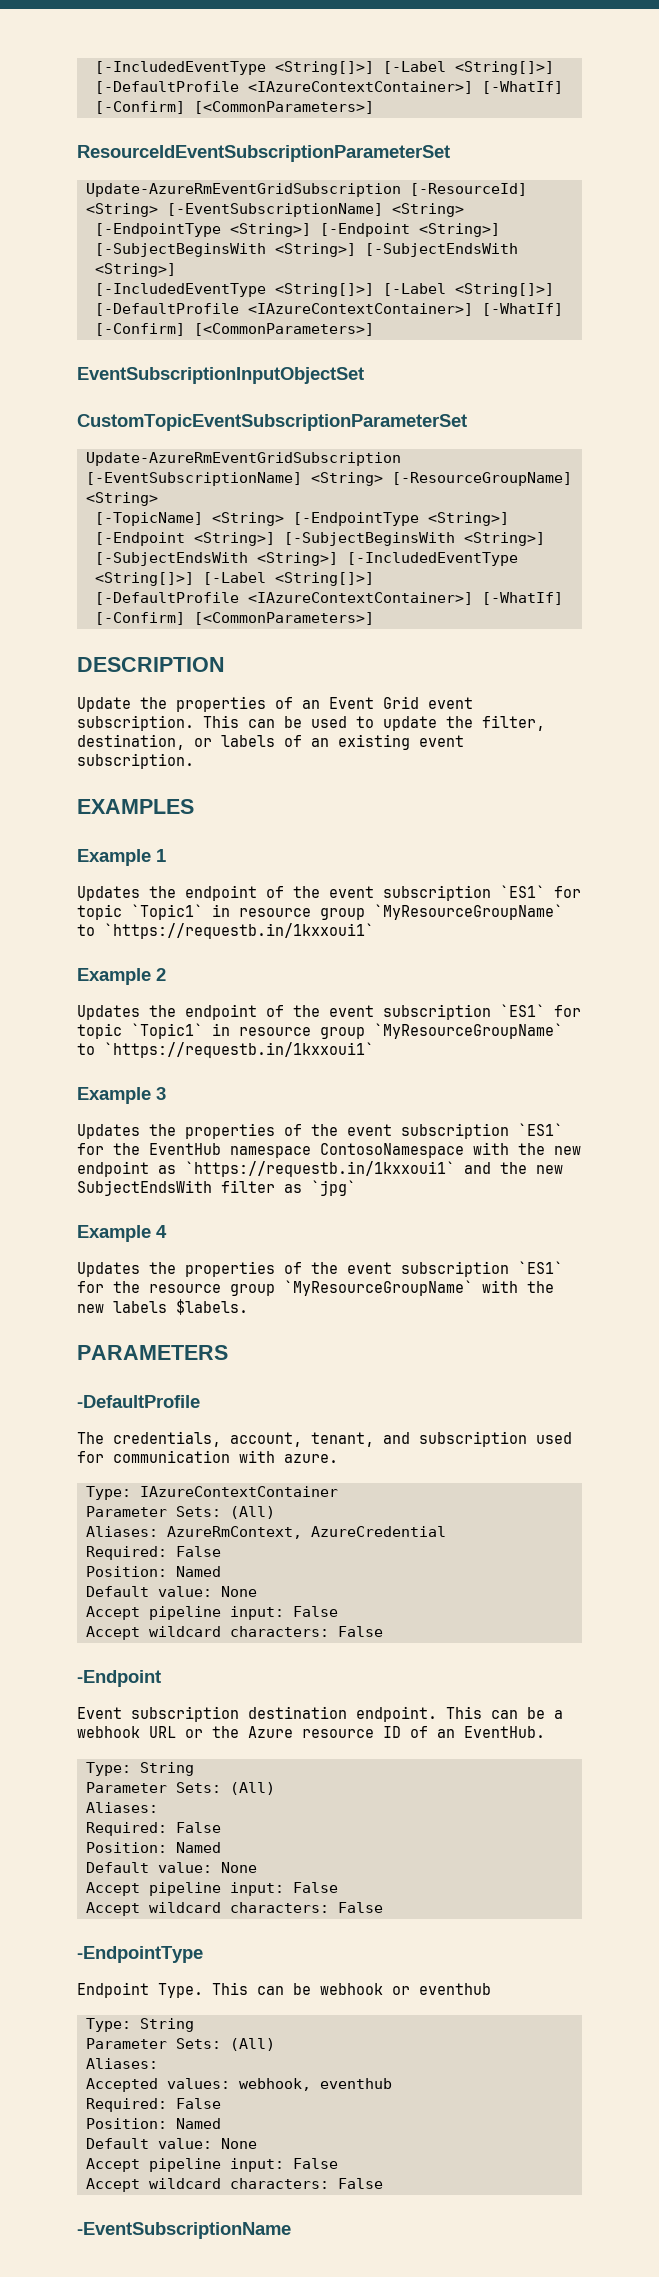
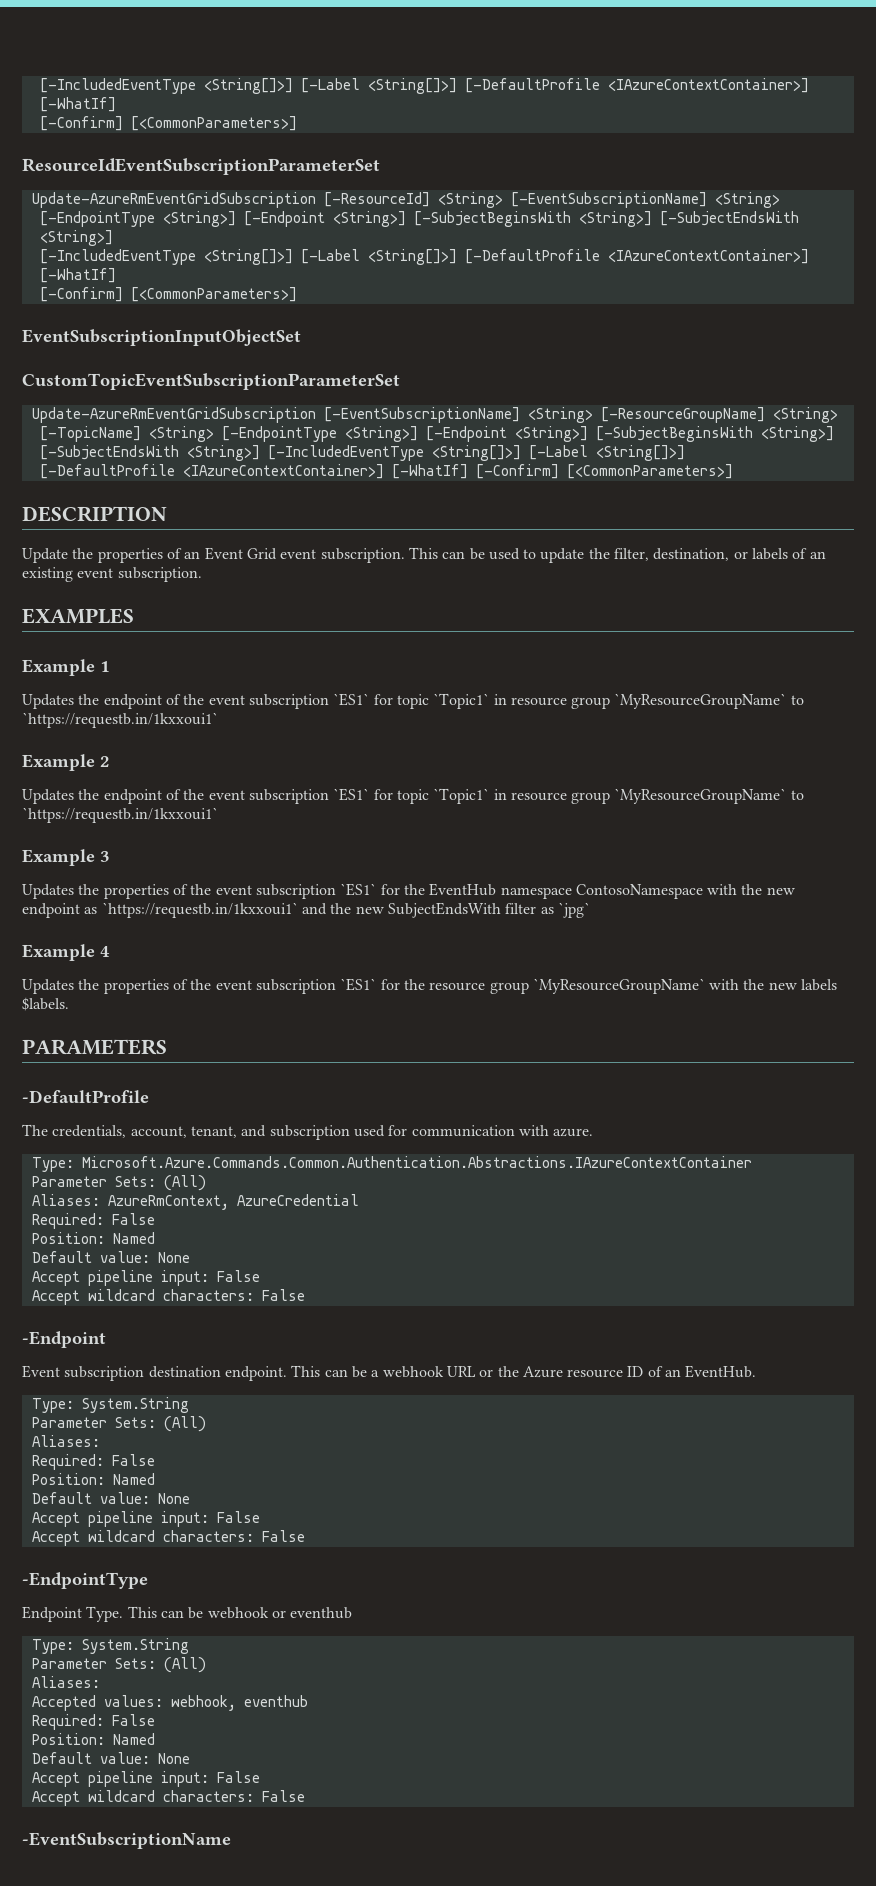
[140,1486,338,1497] IAzureContextContainer -> [81,1156,752,1168] Microsoft.Azure.Commands.Common.Authentication.Abstractions.IAzureContextContainer
[140,1762,194,1776] String -> [81,1397,189,1413] System.String
[140,2018,194,2032] String -> [81,1638,189,1654] System.String

